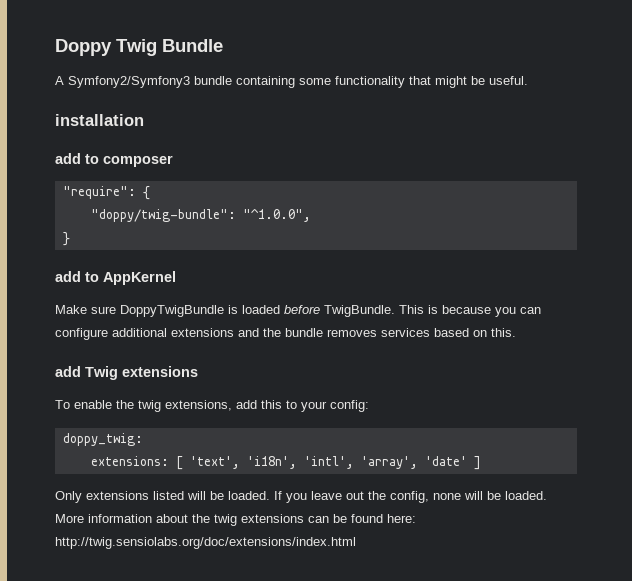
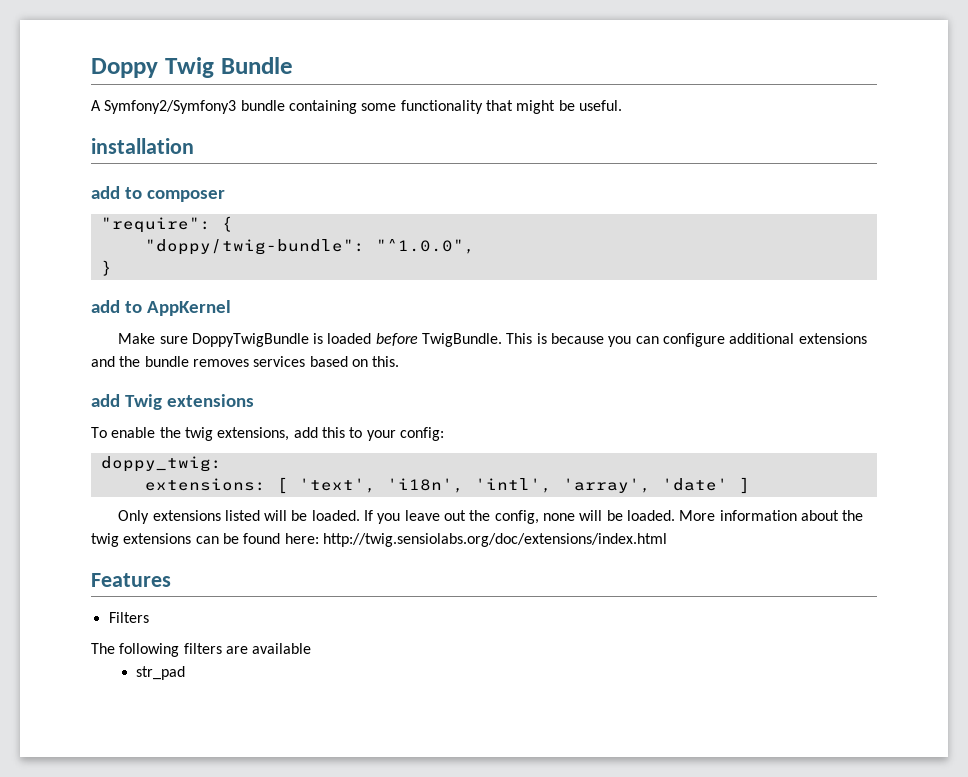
(356, 543) none -> [91,573,171,587] [108,612,149,623] [91,643,312,657] [136,666,186,680] // Features // Filters // The following filters are available // str_pad

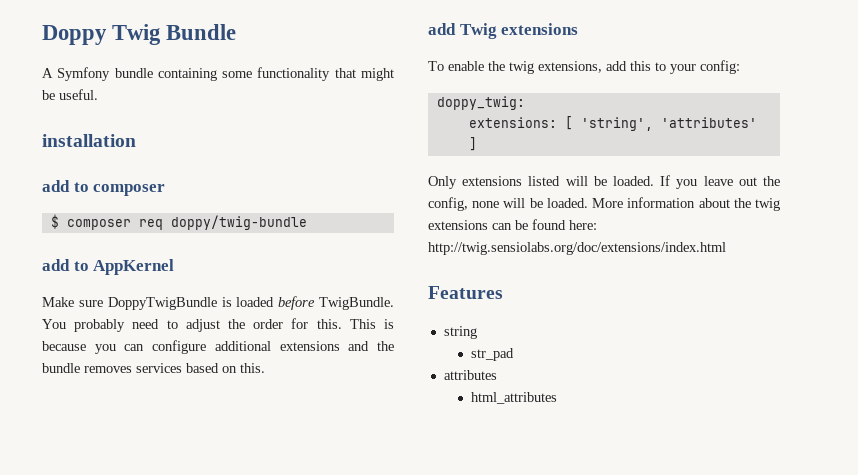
[104,100,237,114] Symfony2/Symfony3 -> [57,67,111,81] Symfony
[100,216,233,233] [144,239,475,255] [100,260,112,276] "require": { // "doppy/twig-bundle": "^1.0.0", // } -> [50,214,307,230] $ composer req doppy/twig-bundle
(503, 340) none -> [42,318,342,332] You probably need to adjust the order for this.
[298,478,728,493] 'text', 'i18n', 'intl', 'array', 'date' -> [580,117,757,131] 'string', 'attributes'
[108,612,149,623] [91,643,312,657] Filters // The following filters are available -> [443,326,477,339] string
(186, 673) none -> [443,370,497,380] [470,392,557,404] // attributes // html_attributes

